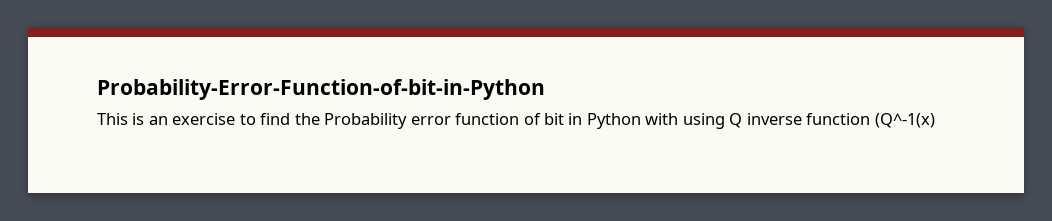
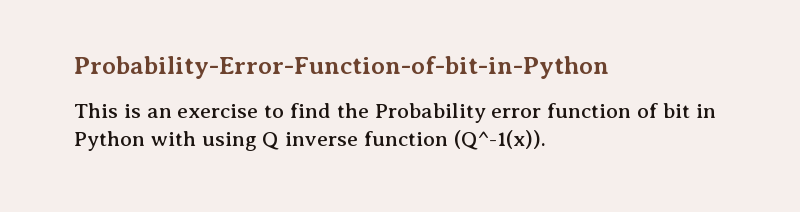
[874,113,935,128] (Q^-1(x) -> [453,130,546,150] (Q^-1(x)).

